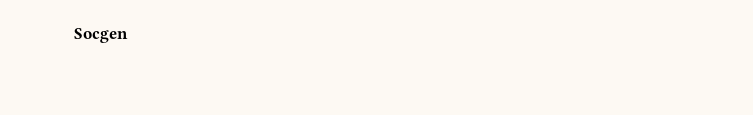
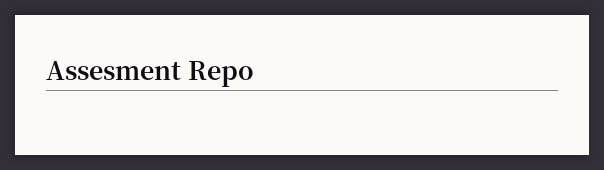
[74,28,128,43] Socgen -> [46,61,254,87] Assesment Repo

